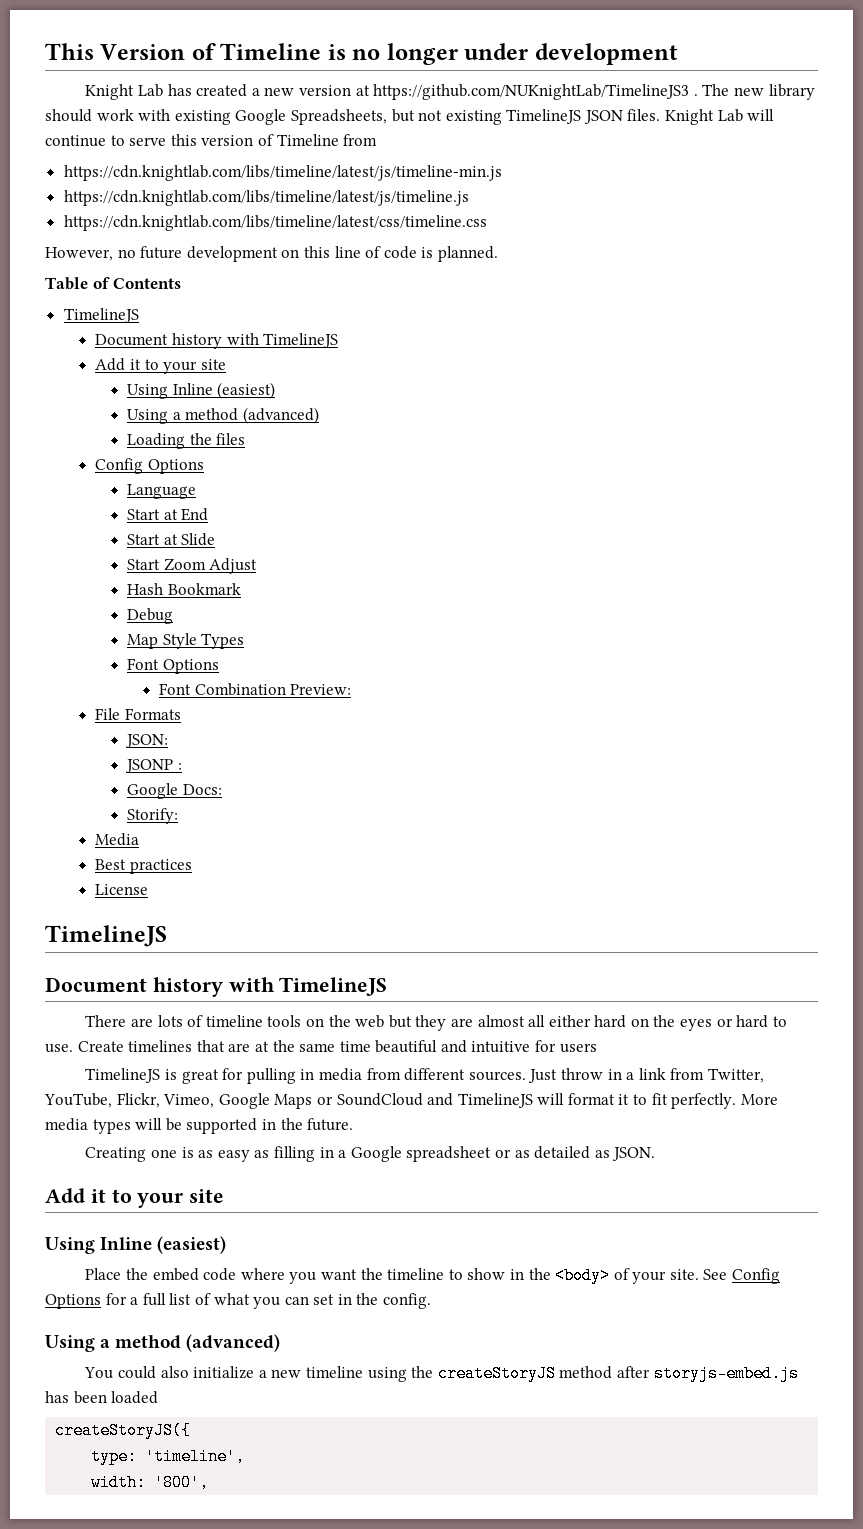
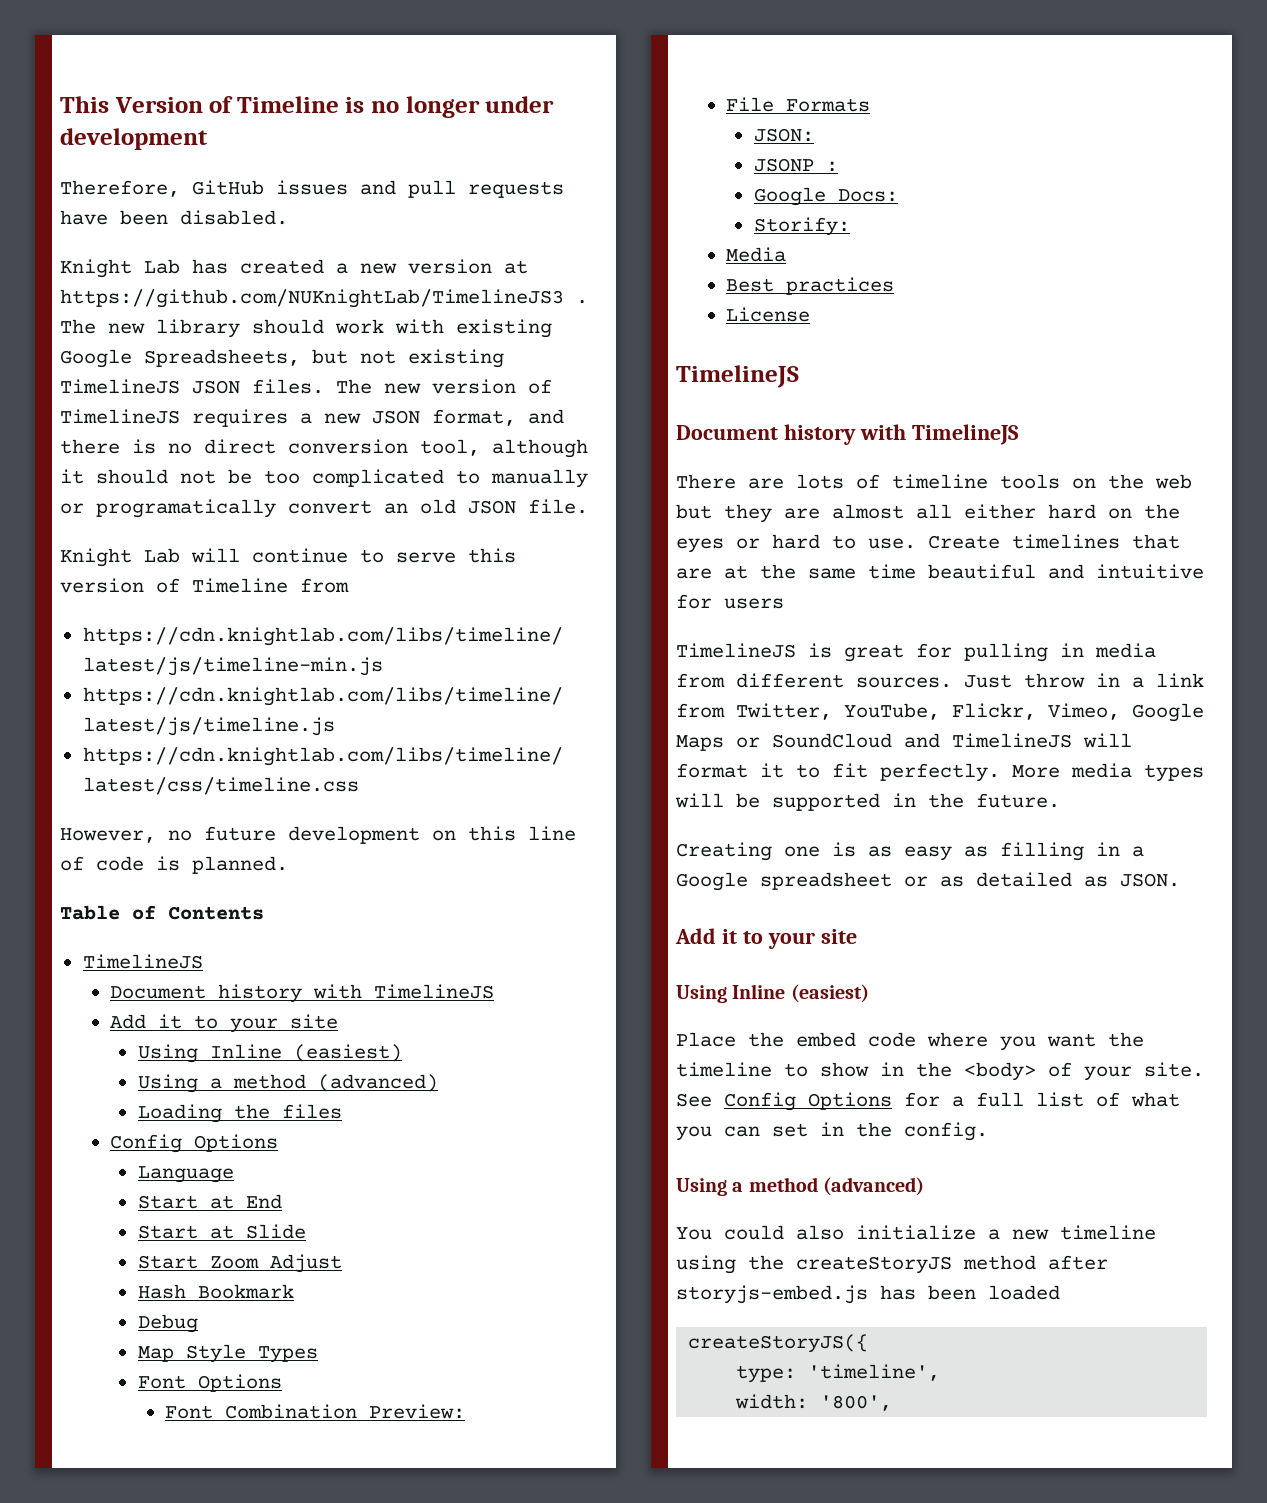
(678, 54) none -> [60,180,564,198] [60,210,288,225] // Therefore, GitHub issues and pull requests have been disabled.
(661, 115) none -> [336,379,552,394] [60,409,564,427] [60,439,588,458] [60,469,588,488] [60,499,588,518] The new version of TimelineJS requires a new JSON format, and there is no direct conversion tool, although it should not be too complicated to manually or programatically convert an old JSON file. //

